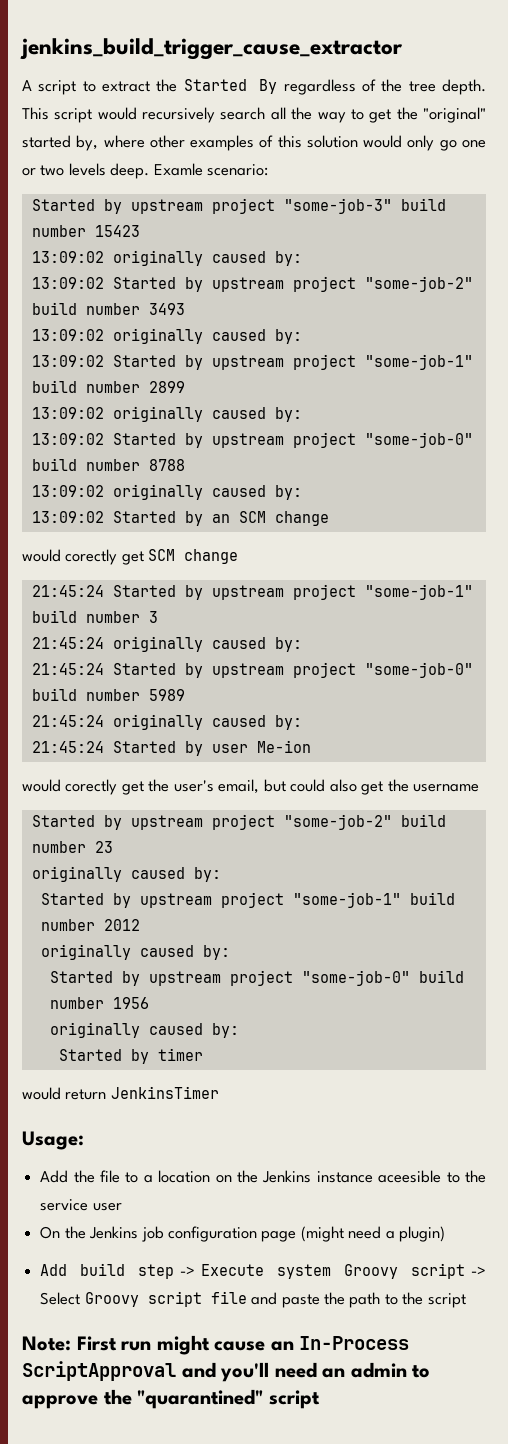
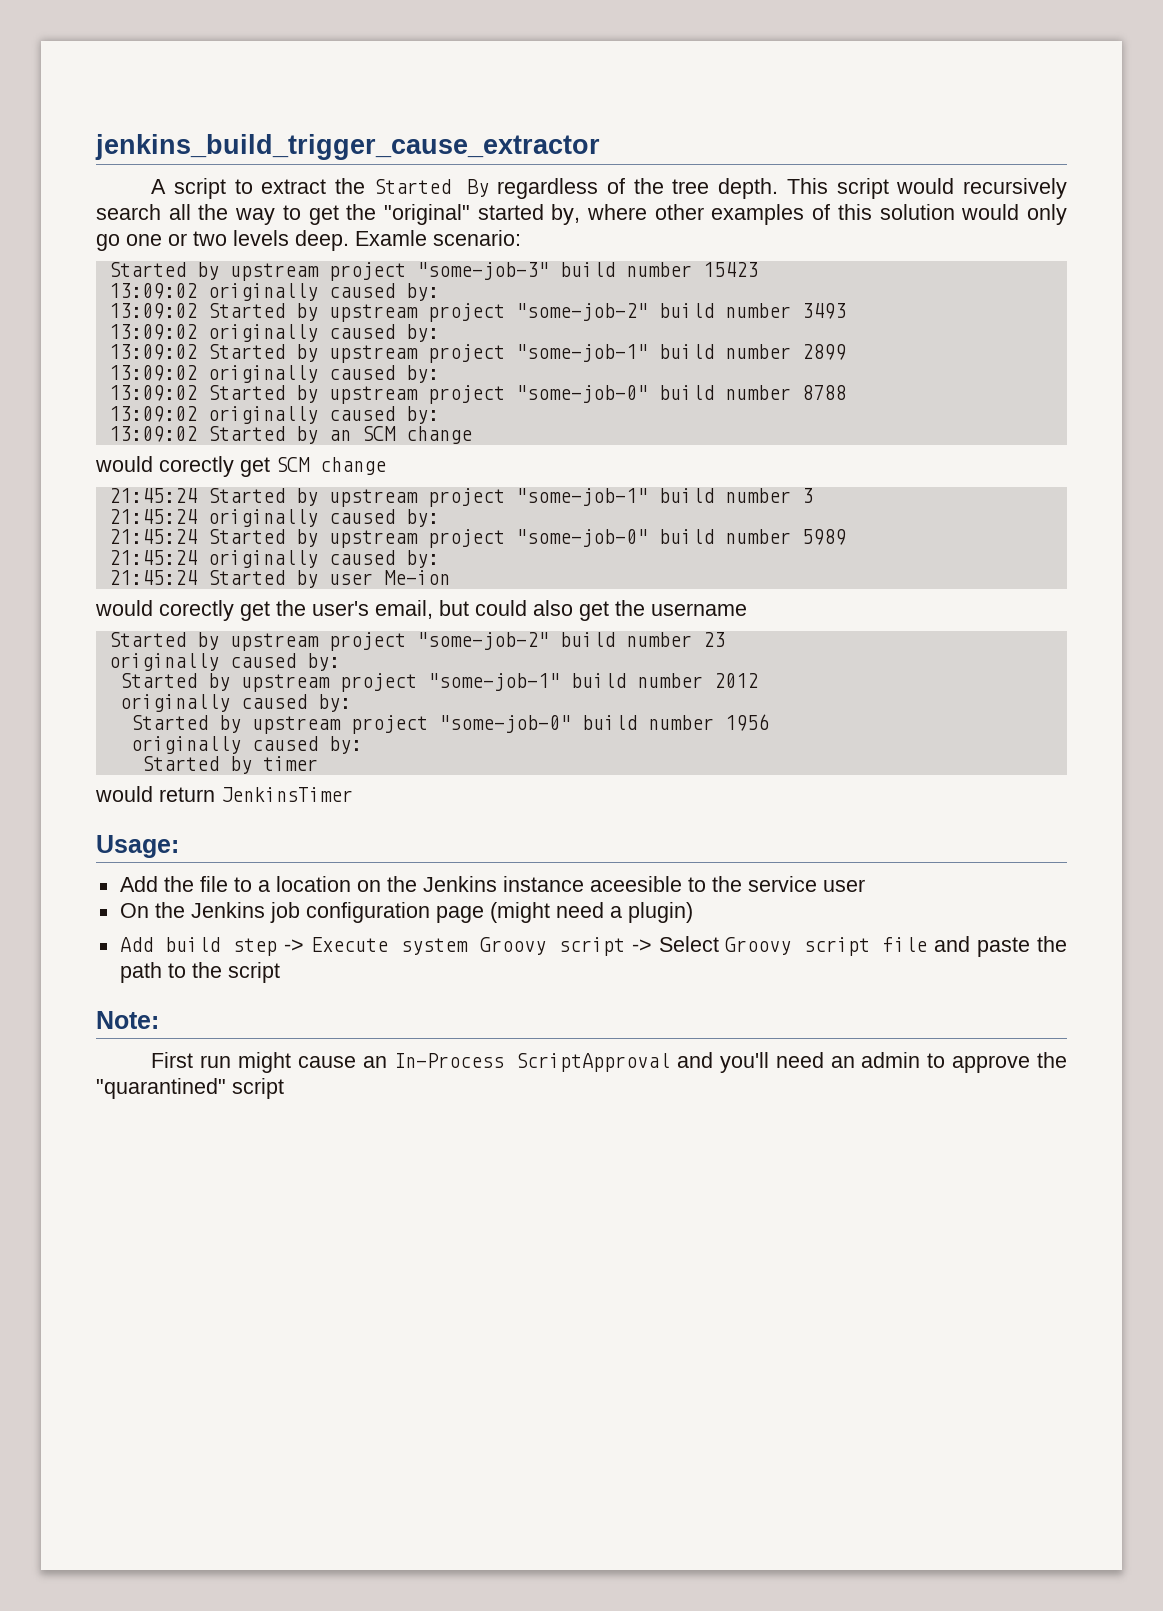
(71, 1343) none -> (159, 1020) //

